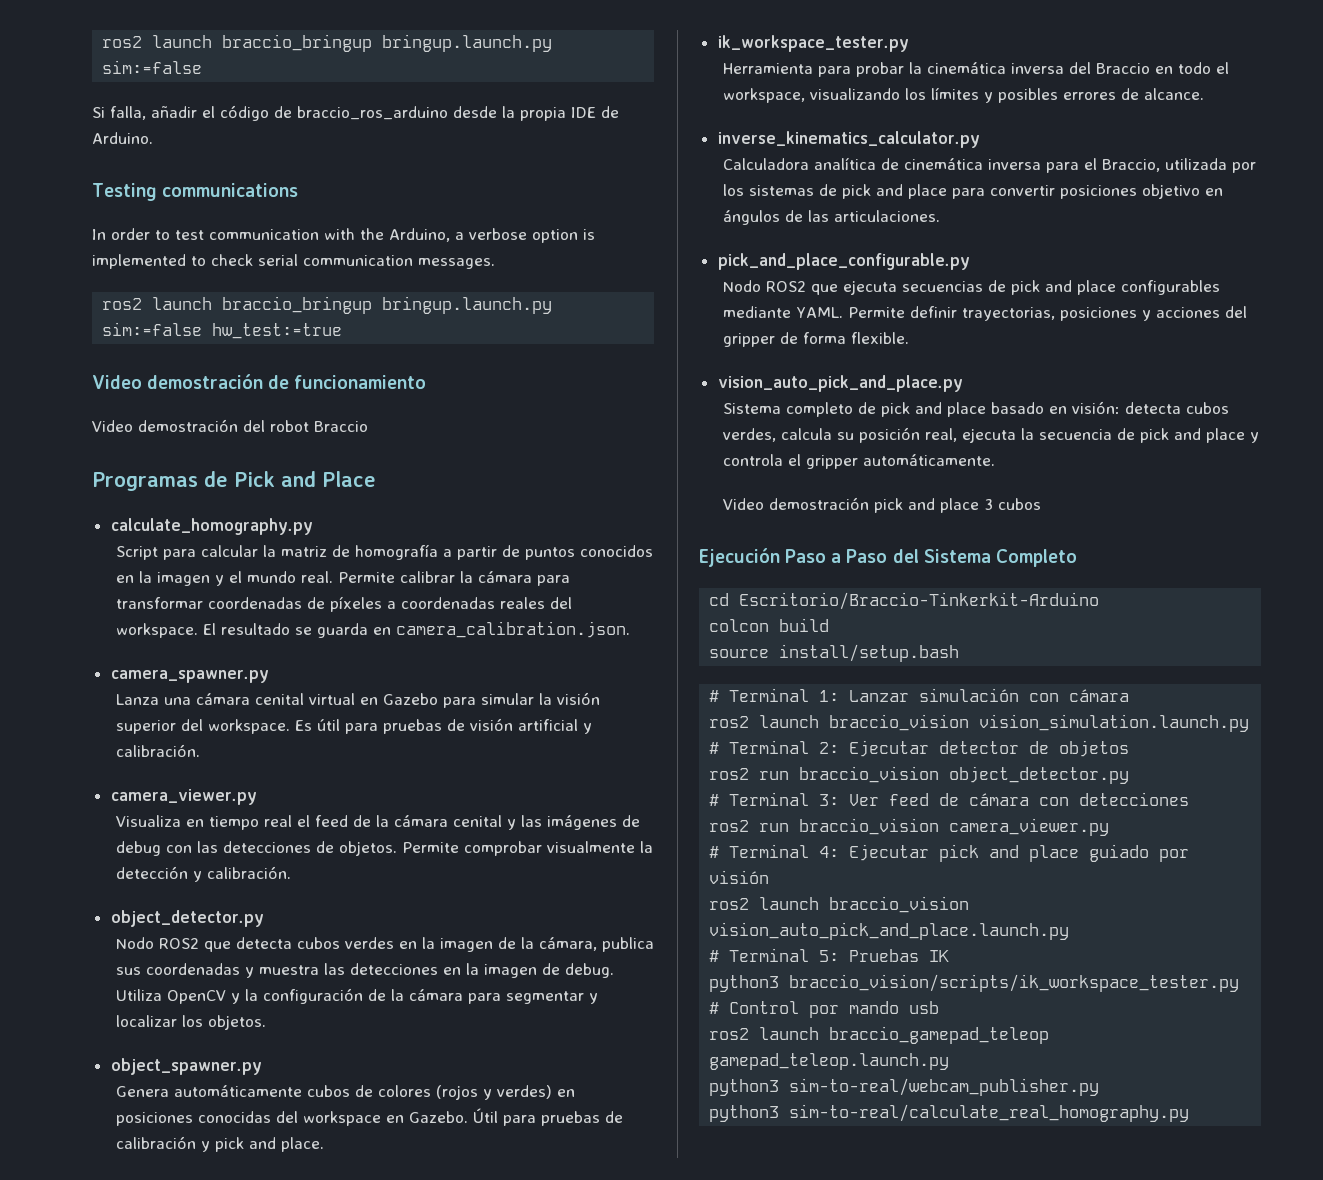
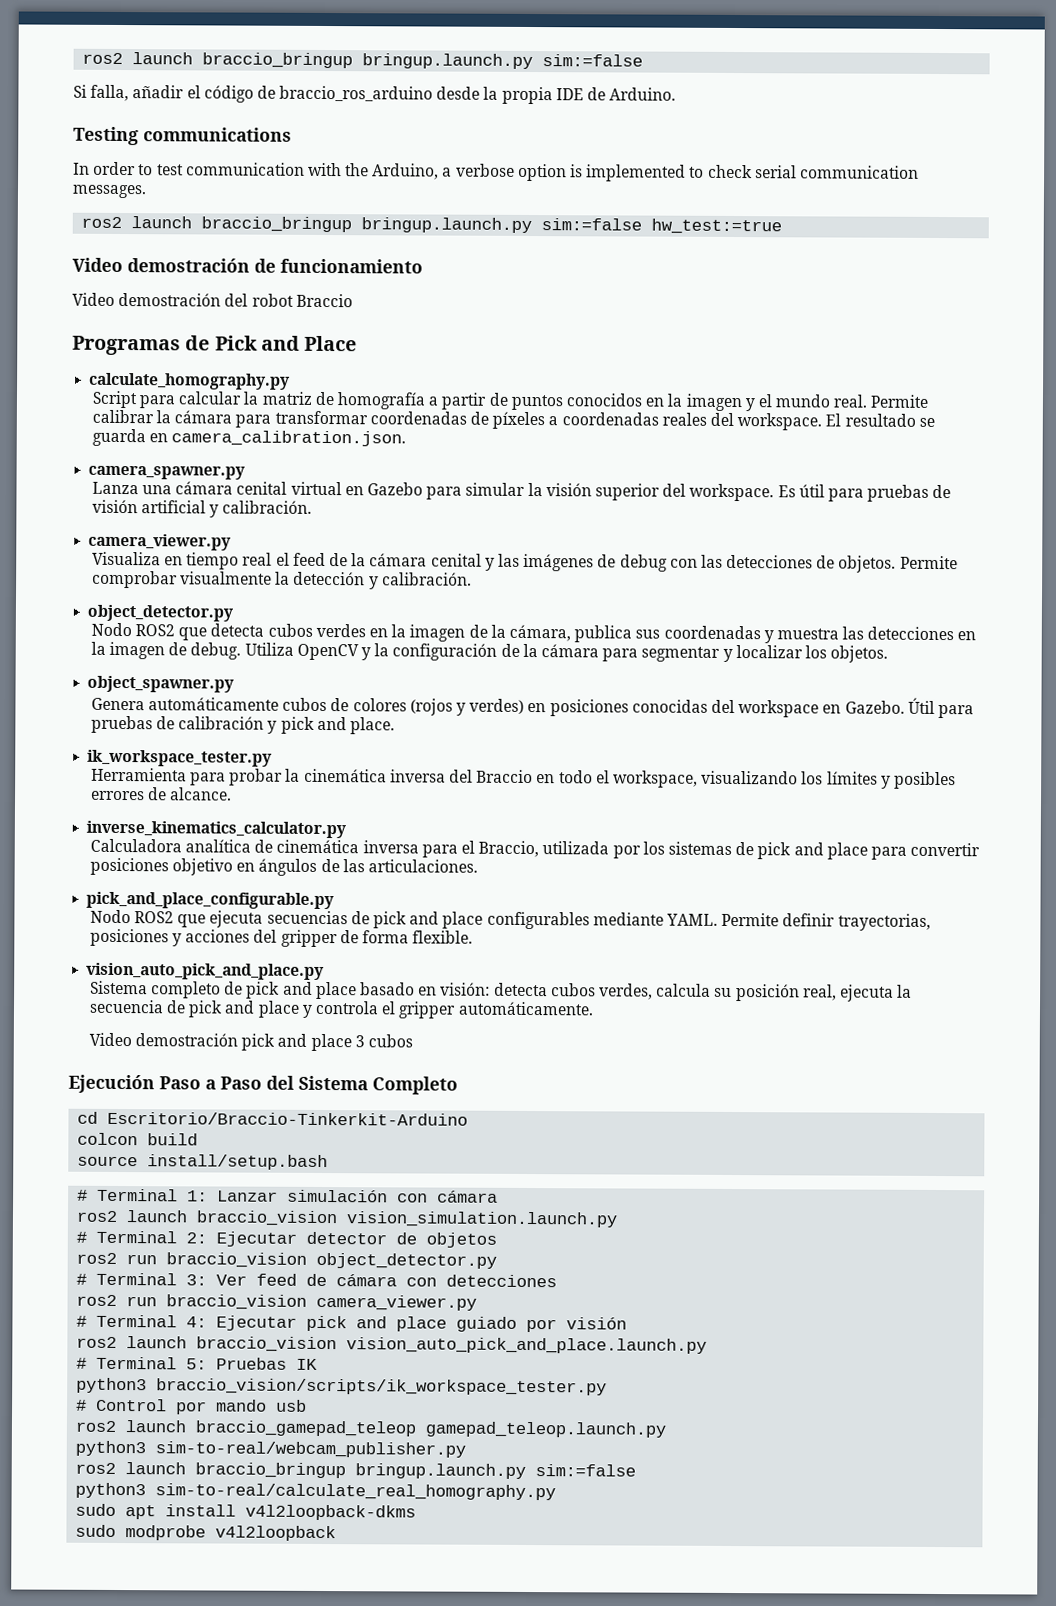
[709,1104,1190,1122] python3 sim-to-real/calculate_real_homography.py -> [75,1462,637,1480] [75,1482,557,1501] [75,1503,417,1521] [75,1524,337,1542] ros2 launch braccio_bringup bringup.launch.py sim:=false // python3 sim-to-real/calculate_real_homography.py // sudo apt install v4l2loopback-dkms // sudo modprobe v4l2loopback

